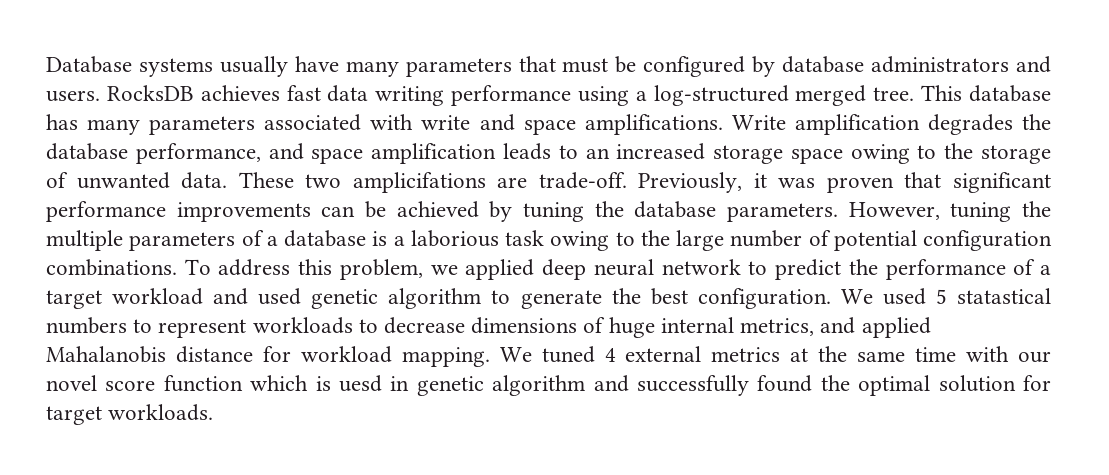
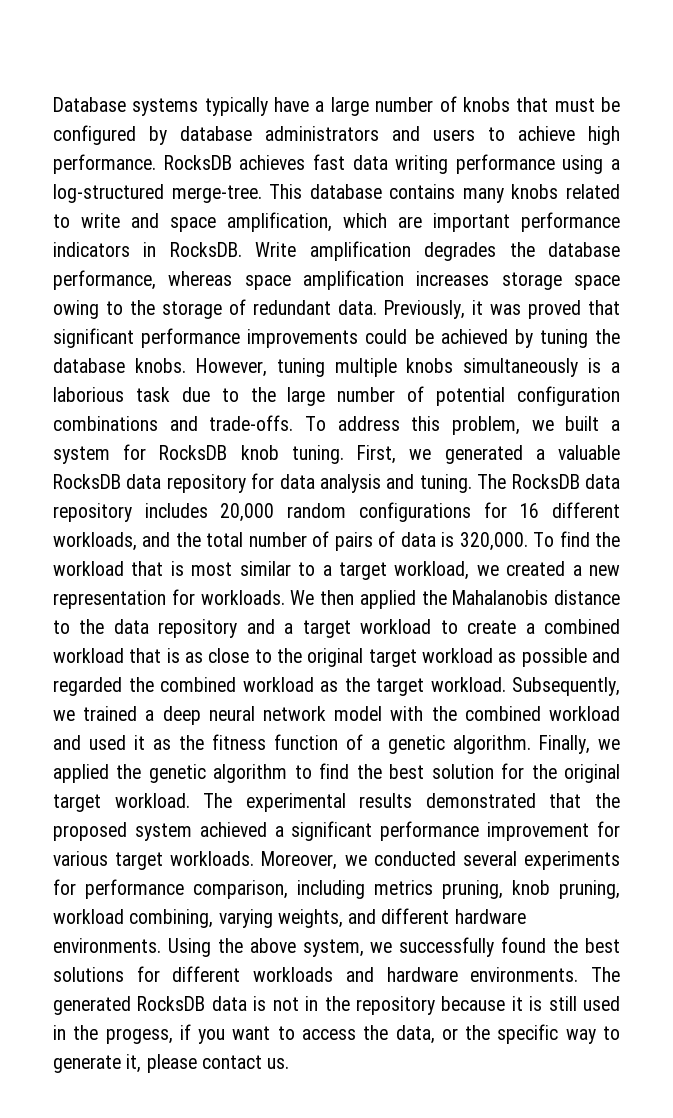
[219,56,512,77] usually have many parameters -> [204,96,510,116] typically have a large number of knobs
[46,90,100,102] users. -> [433,126,620,145] [53,154,156,174] users to achieve high performance.
[795,85,1051,106] [46,114,723,135] merged tree. This database has many parameters associated with write and space amplifications. -> [171,184,620,203] [53,212,620,232] [53,242,242,257] merge-tree. This database contains many knobs related to write and space amplification, which are important performance indicators in RocksDB.
[268,143,304,160] and -> [168,271,233,286] whereas
[502,143,706,160] leads to an increased -> [416,271,490,286] increases
[76,172,627,193] unwanted data. These two amplicifations are trade-off. -> [253,300,377,315] redundant data.
[826,177,894,193] proven -> [528,300,581,319] proved
[321,206,356,217] can -> [365,329,408,344] could
[726,203,838,222] parameters. -> [134,358,186,373] knobs.
[1021,201,1051,217] [46,230,366,251] the multiple parameters of a database -> [334,358,579,377] multiple knobs simultaneously
[550,231,610,251] owing -> [181,387,210,402] due
[46,259,177,276] combinations. -> [53,415,294,431] combinations and trade-offs.
[465,259,1051,280] [46,288,302,309] applied deep neural network to predict the performance of a target workload and used -> [565,416,620,431] [53,444,620,464] [53,473,620,493] [53,502,620,522] [53,531,620,551] [53,561,620,580] [53,589,620,609] [53,619,620,638] [53,648,620,667] [53,677,620,696] [53,706,620,725] [53,734,620,754] [53,764,142,783] built a system for RocksDB knob tuning. First, we generated a valuable RocksDB data repository for data analysis and tuning. The RocksDB data repository includes 20,000 random configurations for 16 different workloads, and the total number of pairs of data is 320,000. To find the workload that is most similar to a target workload, we created a new representation for workloads. We then applied the Mahalanobis distance to the data repository and a target workload to create a combined workload that is as close to the original target workload as possible and regarded the combined workload as the target workload. Subsequently, we trained a deep neural network model with the combined workload and used it as the fitness function of a genetic algorithm. Finally, we applied the
[520,288,1051,309] [46,317,931,338] [46,346,1051,367] [46,375,1051,396] [46,404,214,425] generate the best configuration. We used 5 statastical numbers to represent workloads to decrease dimensions of huge internal metrics, and applied Mahalanobis distance for workload mapping. We tuned 4 external metrics at the same time with our novel score function which is uesd in genetic algorithm and successfully found the optimal solution for target workloads. -> [319,763,620,783] [53,793,620,812] [53,821,620,841] [53,851,621,870] [53,879,620,899] [53,908,526,928] [53,937,621,957] [53,966,620,982] [53,996,620,1015] [53,1024,620,1044] [53,1054,290,1073] find the best solution for the original target workload. The experimental results demonstrated that the proposed system achieved a significant performance improvement for various target workloads. Moreover, we conducted several experiments for performance comparison, including metrics pruning, knob pruning, workload combining, varying weights, and different hardware environments. Using the above system, we successfully found the best solutions for different workloads and hardware environments. The generated RocksDB data is not in the repository because it is still used in the progess, if you want to access the data, or the specific way to generate it, please contact us.

